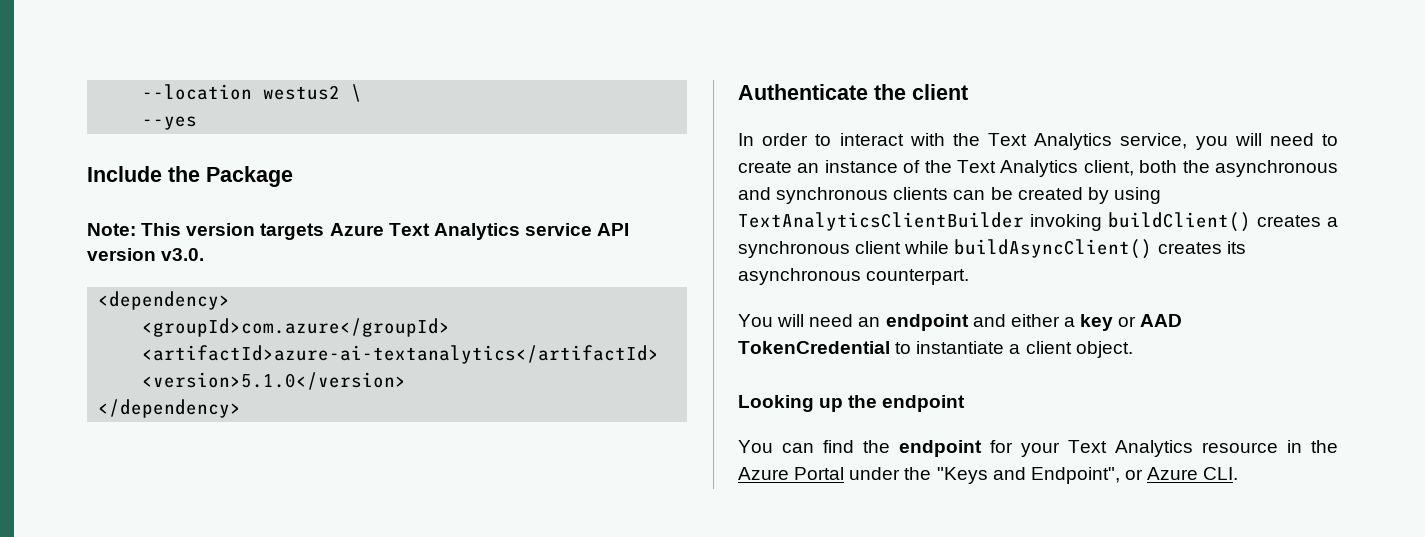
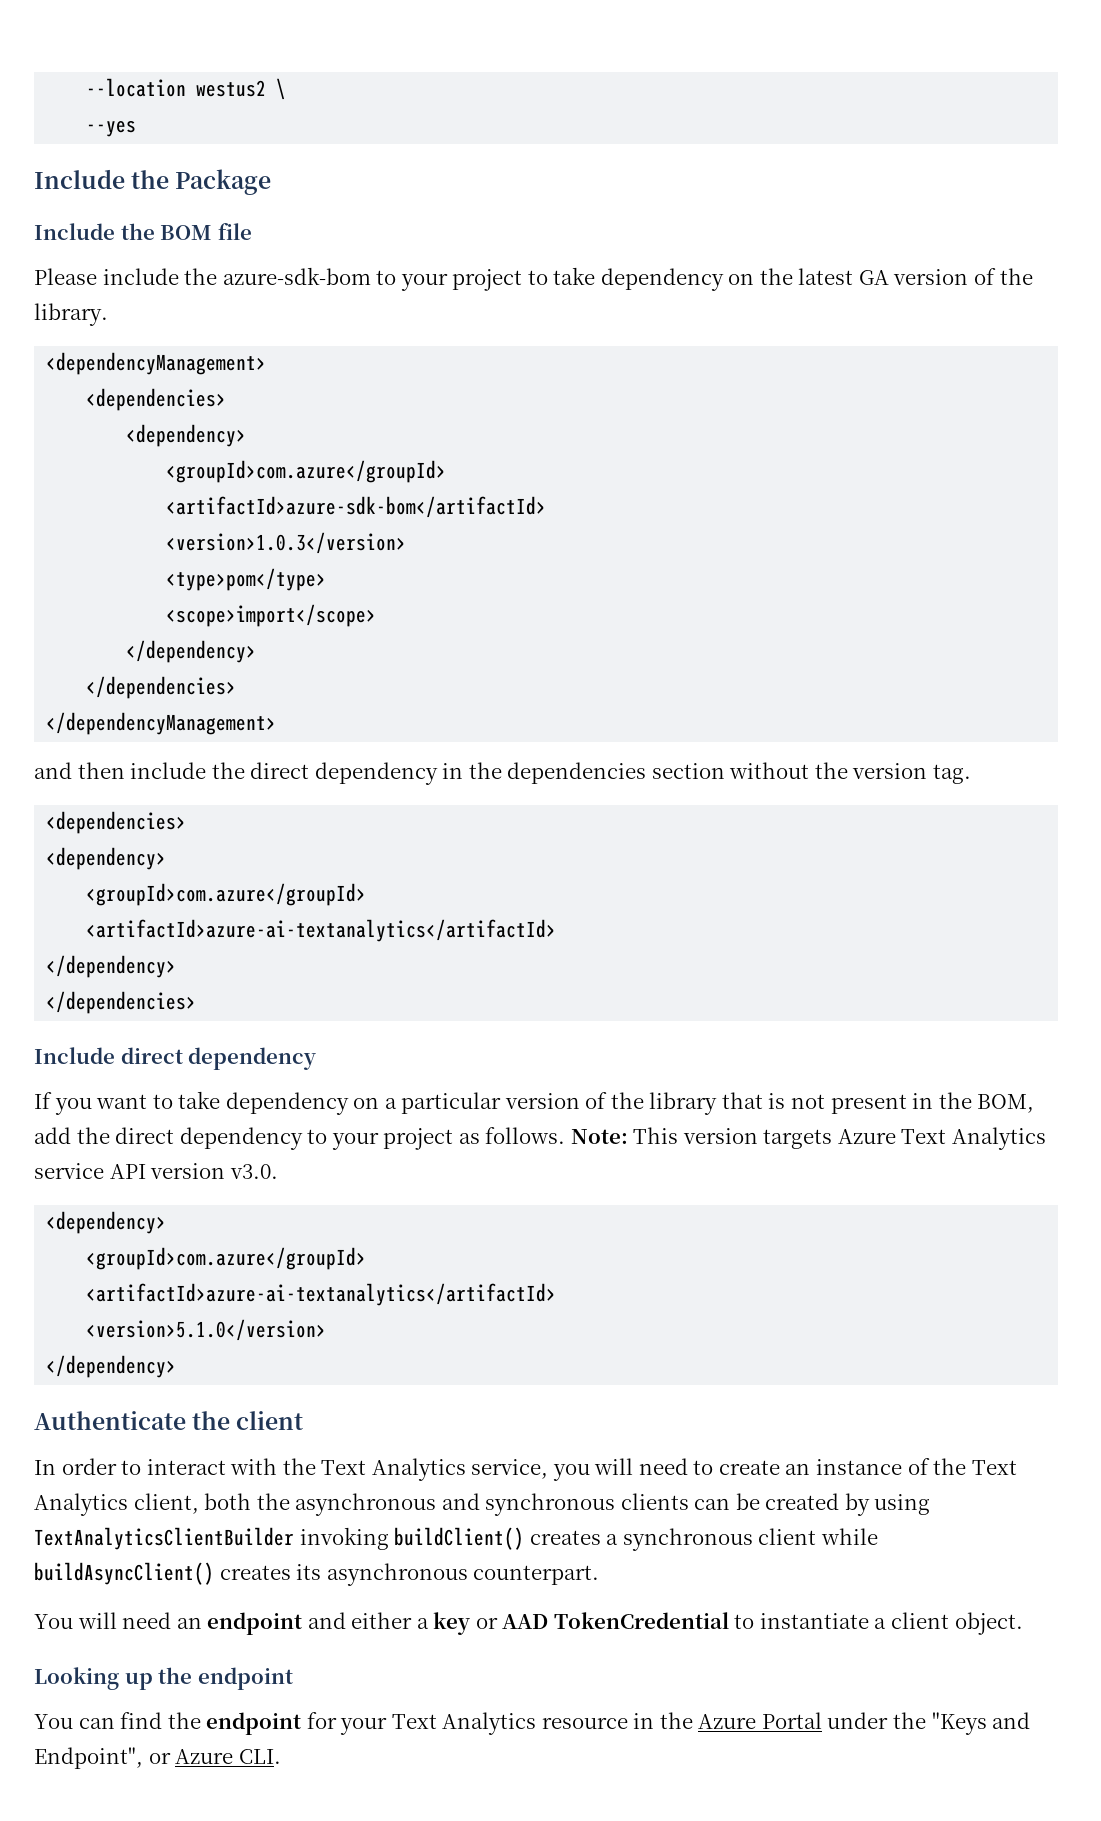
(293, 176) none -> [34,223,252,240] [34,267,1033,291] [34,303,108,326] [46,352,267,375] [86,388,227,411] [126,424,247,447] [166,460,447,483] [166,496,547,518] [166,532,407,554] [166,568,327,591] [166,604,377,627] [126,640,257,663] [86,676,237,699] [46,712,277,735] [34,762,971,785] [46,811,187,834] [46,847,167,870] [86,883,367,906] [86,919,557,942] [46,955,177,978] [46,991,197,1014] [34,1047,317,1070] [34,1091,1035,1115] [34,1127,566,1150] Include the BOM file // Please include the azure-sdk-bom to your project to take dependency on the latest GA version of the library. // <dependencyManagement> // <dependencies> // <dependency> // <groupId>com.azure</groupId> // <artifactId>azure-sdk-bom</artifactId> // <version>1.0.3</version> // <type>pom</type> // <scope>import</scope> // </dependency> // </dependencies> // </dependencyManagement> // and then include the direct dependency in the dependencies section without the version tag. // <dependencies> // <dependency> // <groupId>com.azure</groupId> // <artifactId>azure-ai-textanalytics</artifactId> // </dependency> // </dependencies> // Include direct dependency // If you want to take dependency on a particular version of the library that is not present in the BOM, add the direct dependency to your project as follows.

